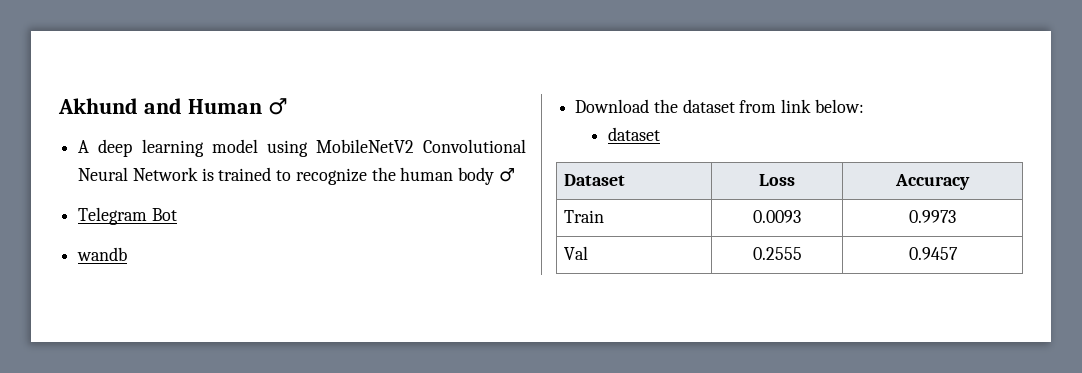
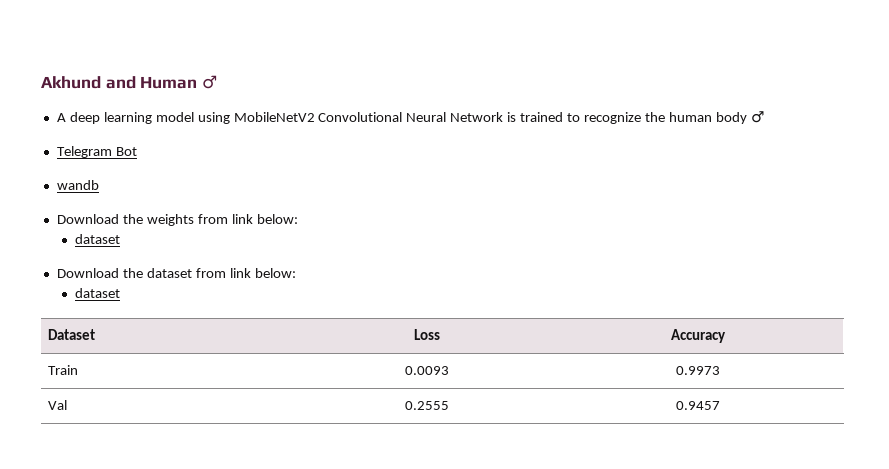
(128, 254) none -> [56,214,298,226] [74,234,120,244] // Download the weights from link below: // dataset

